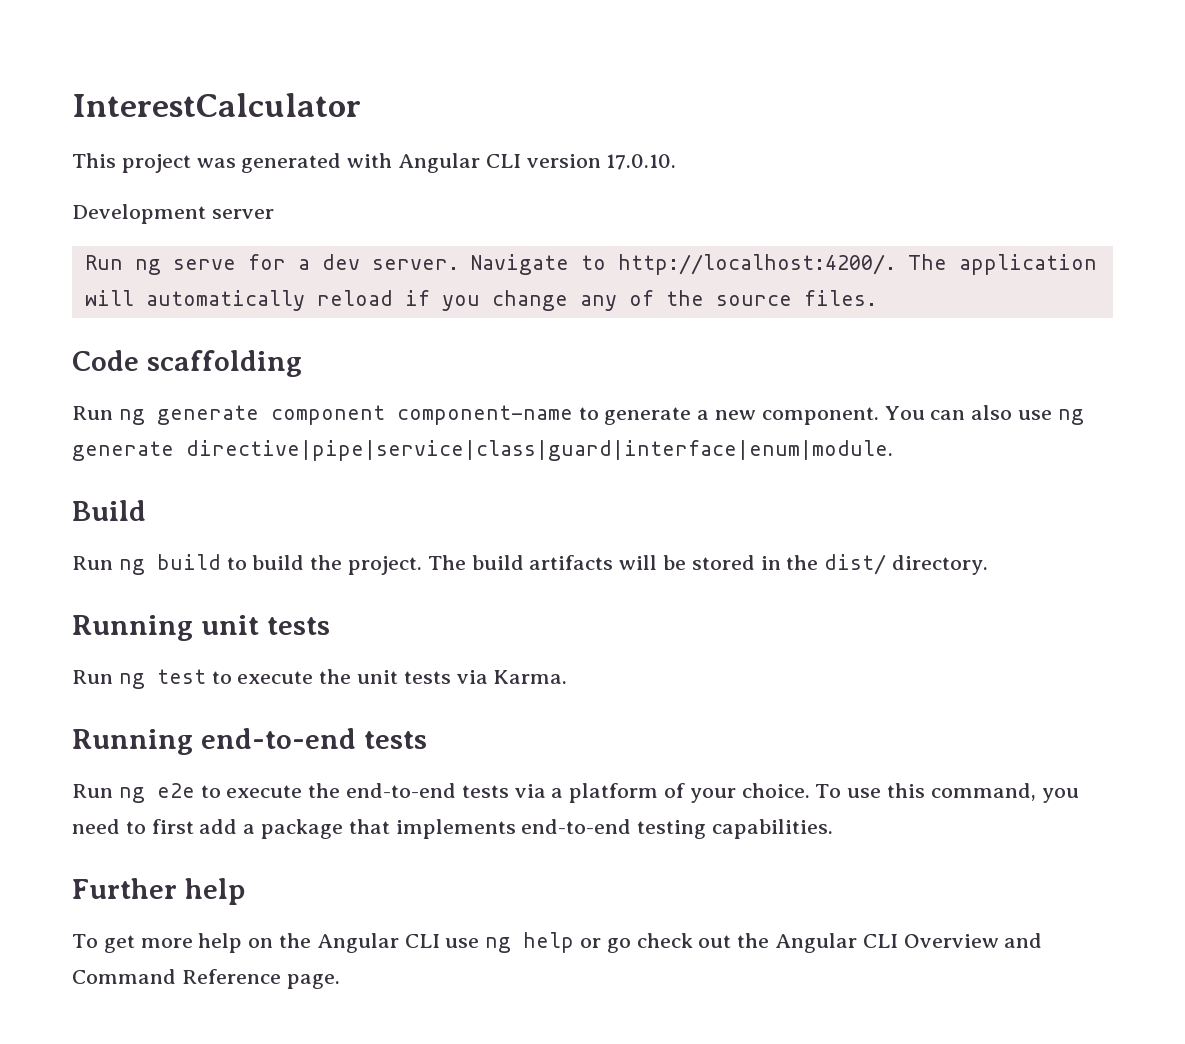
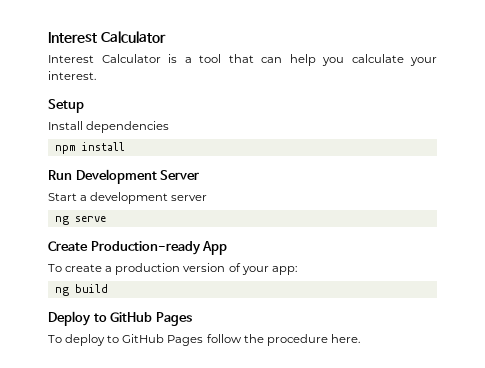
[72,93,361,117] [72,153,677,173] [72,204,206,224] InterestCalculator // This project was generated with Angular CLI version 17.0.10. // Development -> [48,31,166,43] [48,54,437,66] [48,71,96,80] [48,99,84,113] [48,121,170,133] [54,142,125,154] [48,169,200,184] [48,192,169,204] Interest Calculator // Interest Calculator is a tool that can help you calculate your interest. // Setup // Install dependencies // npm install // Run Development Server // Start a development
[84,255,123,270] Run -> (208, 198) none
[247,254,1097,275] [84,290,877,311] [72,350,302,377] [72,405,1084,425] [72,440,893,461] [72,500,146,521] [72,554,989,575] [72,615,330,641] [72,669,568,689] [72,728,427,755] [72,783,1079,803] [72,819,834,839] [72,878,245,905] [72,932,1043,953] [72,969,340,989] for a dev server. Navigate to http://localhost:4200/. The application will automatically reload if you change any of the source files. // Code scaffolding // Run ng generate component component-name to generate a new component. You can also use ng generate directive|pipe|service|class|guard|interface|enum|module. // Build // Run ng build to build the project. The build artifacts will be stored in the dist/ directory. // Running unit tests // Run ng test to execute the unit tests via Karma. // Running end-to-end tests // Run ng e2e to execute the end-to-end tests via a platform of your choice. To use this command, you need to first add a package that implements end-to-end testing capabilities. // Further help // To get more help on the Angular CLI use ng help or go check out the Angular CLI Overview and Command Reference page. -> [48,241,228,255] [48,263,297,275] [54,284,108,296] [48,311,192,326] [48,334,360,346] // Create Production-ready App // To create a production version of your app: // ng build // Deploy to GitHub Pages // To deploy to GitHub Pages follow the procedure here.

